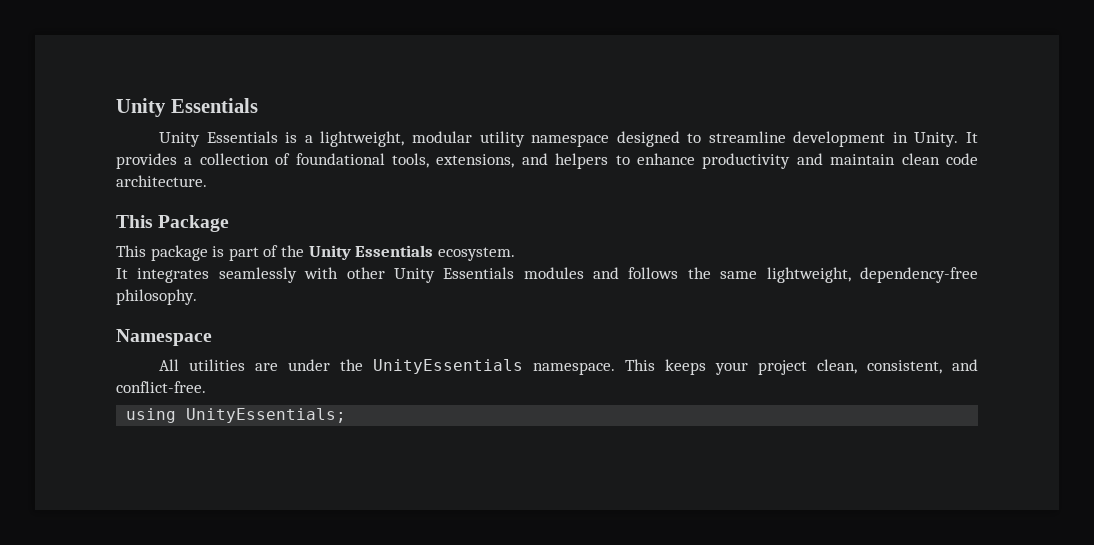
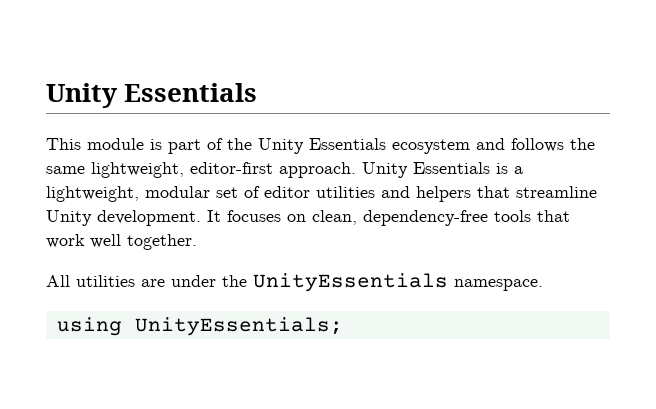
(258, 105) none -> [46,138,595,154] [46,162,356,178] This module is part of the Unity Essentials ecosystem and follows the same lightweight, editor-first approach.
[479,131,979,147] [116,153,978,169] [116,175,207,187] [116,215,230,232] [116,245,515,261] [116,267,978,283] [116,289,197,305] [116,329,212,346] utility namespace designed to streamline development in Unity. It provides a collection of foundational tools, extensions, and helpers to enhance productivity and maintain clean code architecture. // This Package // This package is part of the Unity Essentials ecosystem. // It integrates seamlessly with other Unity Essentials modules and follows the same lightweight, dependency-free philosophy. // Namespace -> [216,186,597,202] [46,210,570,226] [46,234,197,250] set of editor utilities and helpers that streamline Unity development. It focuses on clean, dependency-free tools that work well together.
[625,359,978,375] [116,381,206,393] This keeps your project clean, consistent, and conflict-free. -> (543, 285) none

